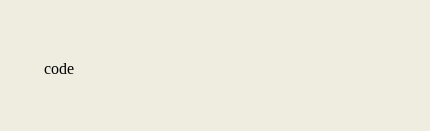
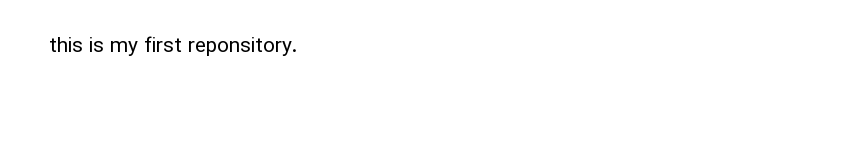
[44,63,74,74] code -> [49,36,297,56] this is my first reponsitory.

